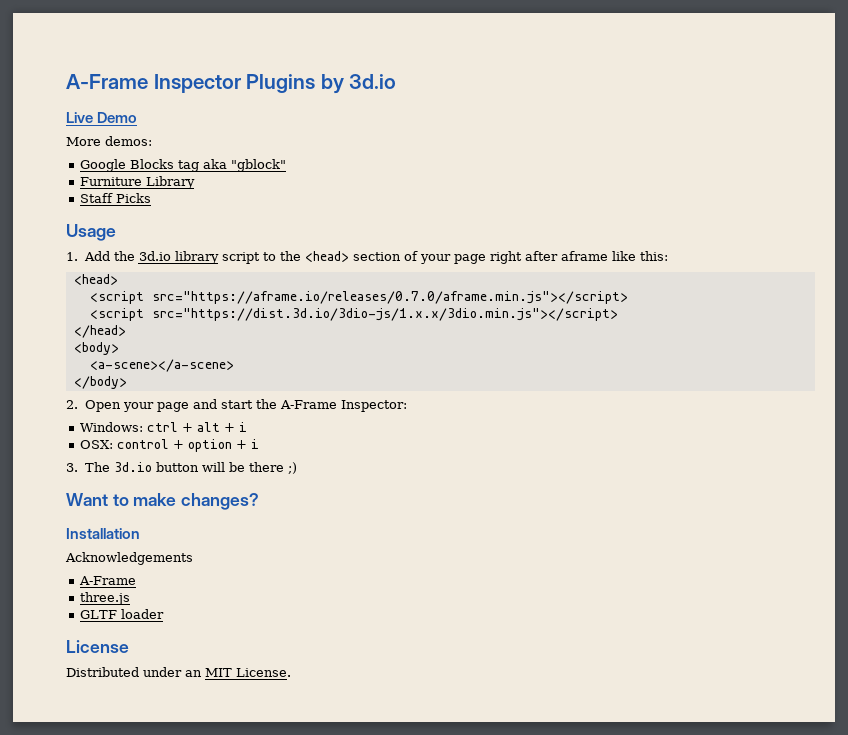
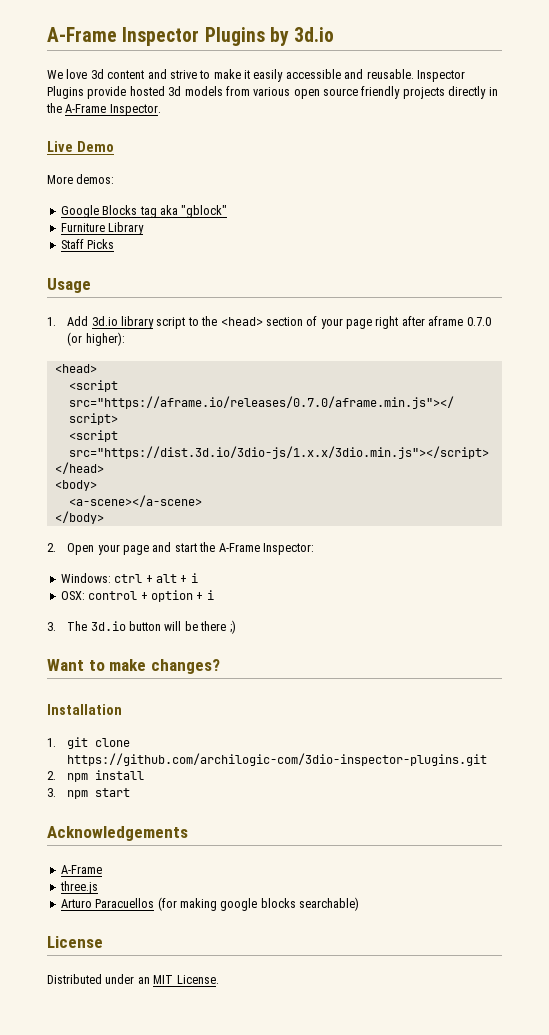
(397, 81) none -> [47,69,465,82] [47,86,498,99] [46,103,161,116] // We love 3d content and strive to make it easily accessible and reusable. Inspector Plugins provide hosted 3d models from various open source friendly projects directly in the A-Frame Inspector.
[113,251,135,261] the -> (89, 321) none
[611,251,668,261] like this: -> [466,317,491,326] [67,332,125,346] 0.7.0 (or higher):
[65,552,193,565] [79,576,137,585] [80,592,131,605] [80,609,165,619] Acknowledgements // A-Frame // three.js // GLTF loader -> [47,737,131,749] [67,753,488,766] [47,770,145,782] [47,788,131,799] [47,826,188,841] [60,865,102,874] [59,881,98,894] [60,897,359,911] 1. git clone https://github.com/archilogic-com/3dio-inspector-plugins.git // 2. npm install // 3. npm start // Acknowledgements // A-Frame // three.js // Arturo Paracuellos (for making google blocks searchable)

